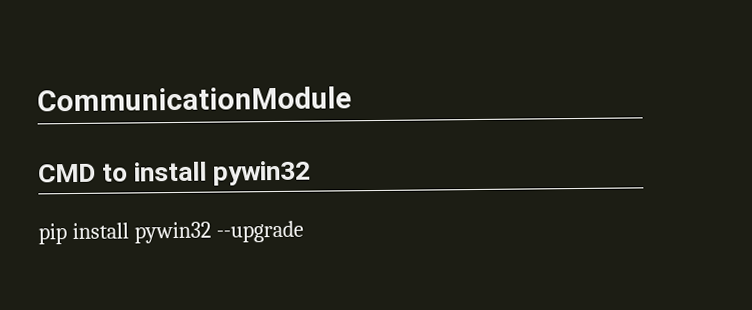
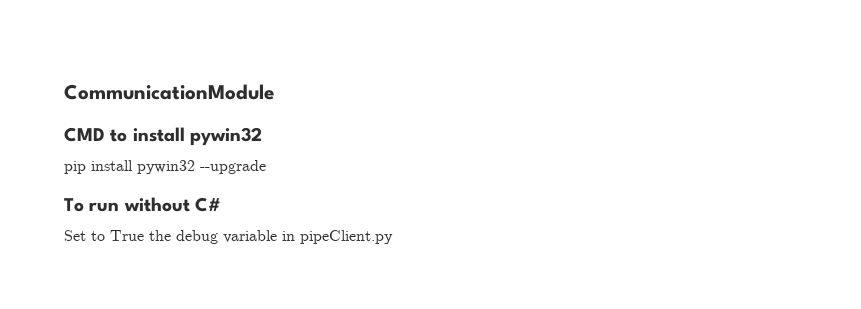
(304, 231) none -> [64,197,221,212] [64,230,393,244] // To run without C# // Set to True the debug variable in pipeClient.py

